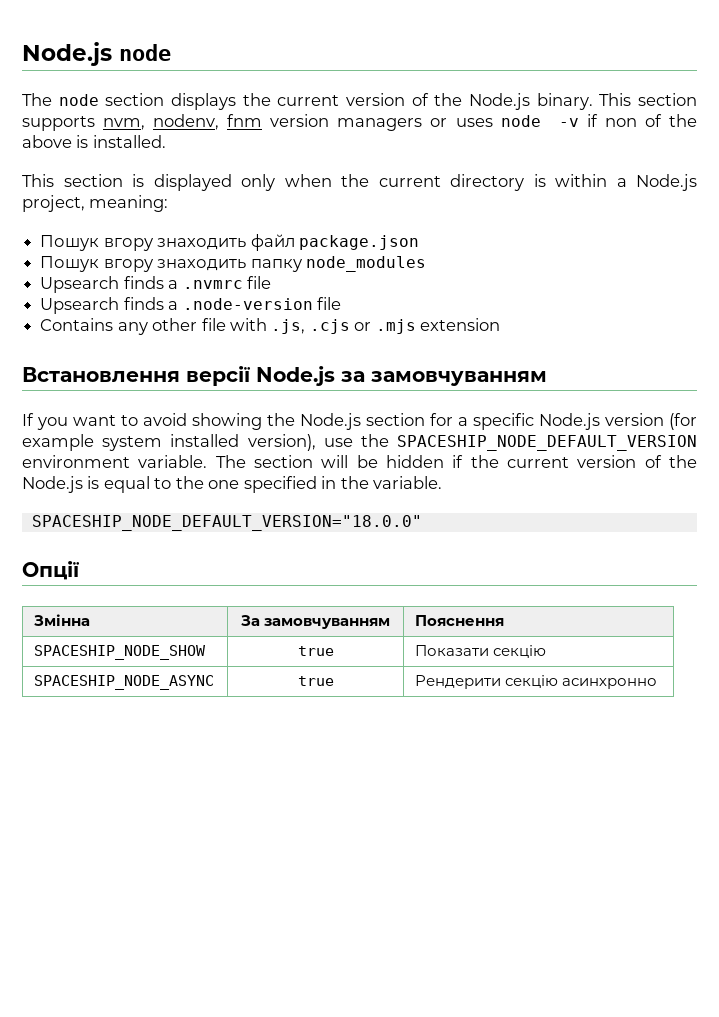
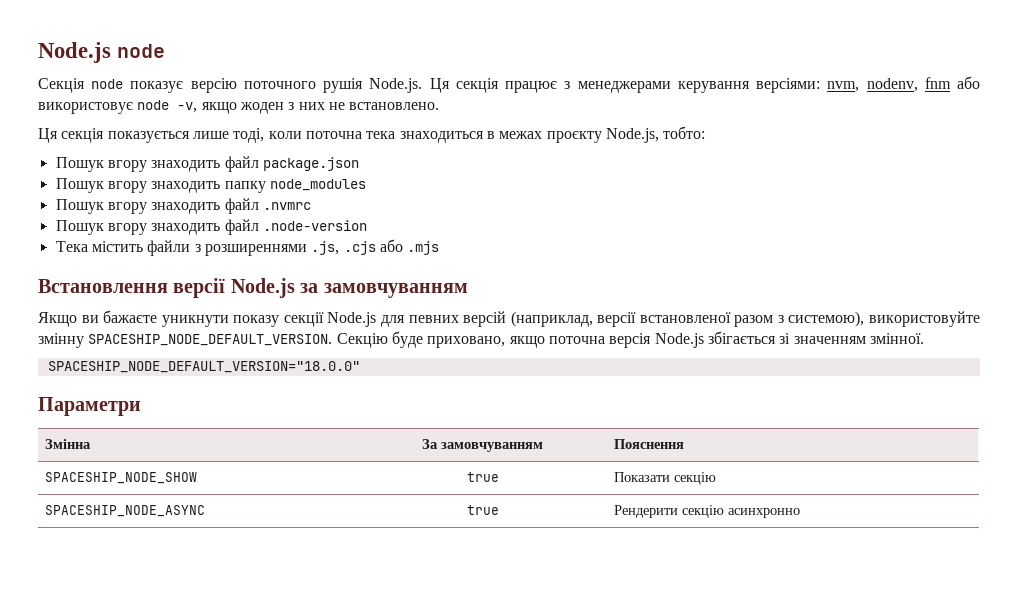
[22,93,697,110] [22,114,698,131] [22,135,166,148] [22,174,697,191] [22,195,169,212] The node section displays the current version of the Node.js binary. This section supports nvm, nodenv, fnm version managers or uses node -v if non of the above is installed. // This section is displayed only when the current directory is within a Node.js project, meaning: -> [38,76,981,93] [38,100,440,114] [38,126,706,143] Секція node показує версію поточного рушія Node.js. Ця секція працює з менеджерами керування версіями: nvm, nodenv, fnm або використовує node -v, якщо жоден з них не встановлено. // Ця секція показується лише тоді, коли поточна тека знаходиться в межах проєкту Node.js, тобто:
[40,276,271,293] [40,297,341,314] [40,318,267,335] Upsearch finds a .nvmrc file // Upsearch finds a .node-version file // Contains any other file with -> [55,198,311,214] [55,219,367,235] [55,240,307,256] Пошук вгору знаходить файл .nvmrc // Пошук вгору знаходить файл .node-version // Тека містить файли з розширеннями
[354,322,372,331] or -> [379,239,403,252] або
[420,318,501,331] extension -> (440, 248) none
[22,413,697,430] [22,434,697,451] [22,455,697,468] [22,476,443,493] If you want to avoid showing the Node.js section for a specific Node.js version (for example system installed version), use the SPACESHIP_NODE_DEFAULT_VERSION environment variable. The section will be hidden if the current version of the Node.js is equal to the one specified in the variable. -> [38,310,980,327] [38,331,924,348] Якщо ви бажаєте уникнути показу секції Node.js для певних версій (наприклад, версії встановленої разом з системою), використовуйте змінну SPACESHIP_NODE_DEFAULT_VERSION. Секцію буде приховано, якщо поточна версія Node.js збігається зі значенням змінної.
[22,561,80,580] Опції -> [38,397,141,416] Параметри

